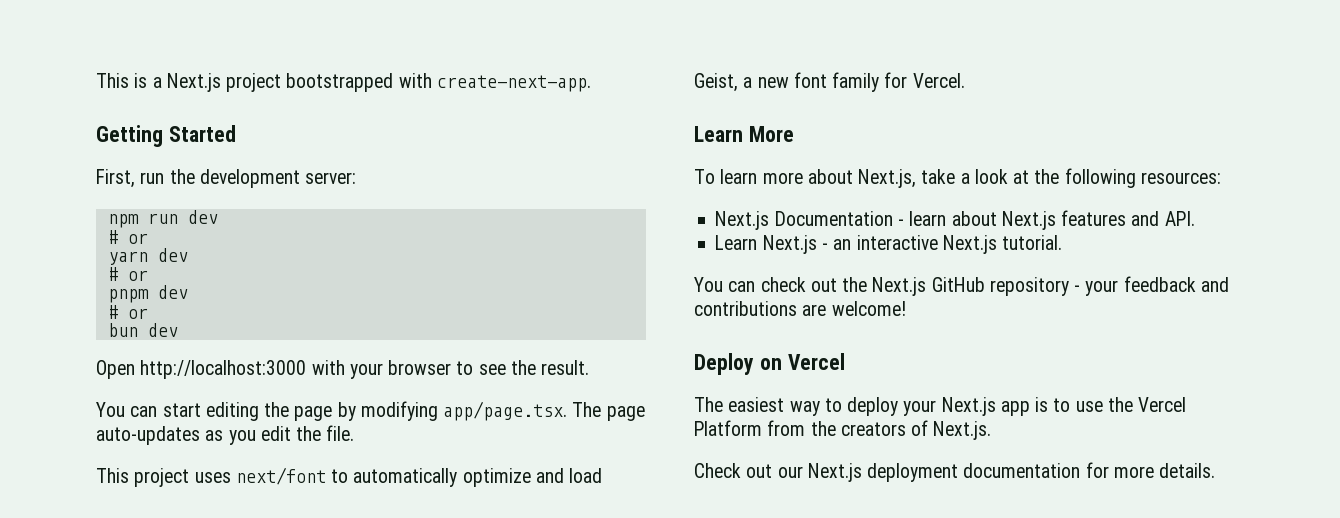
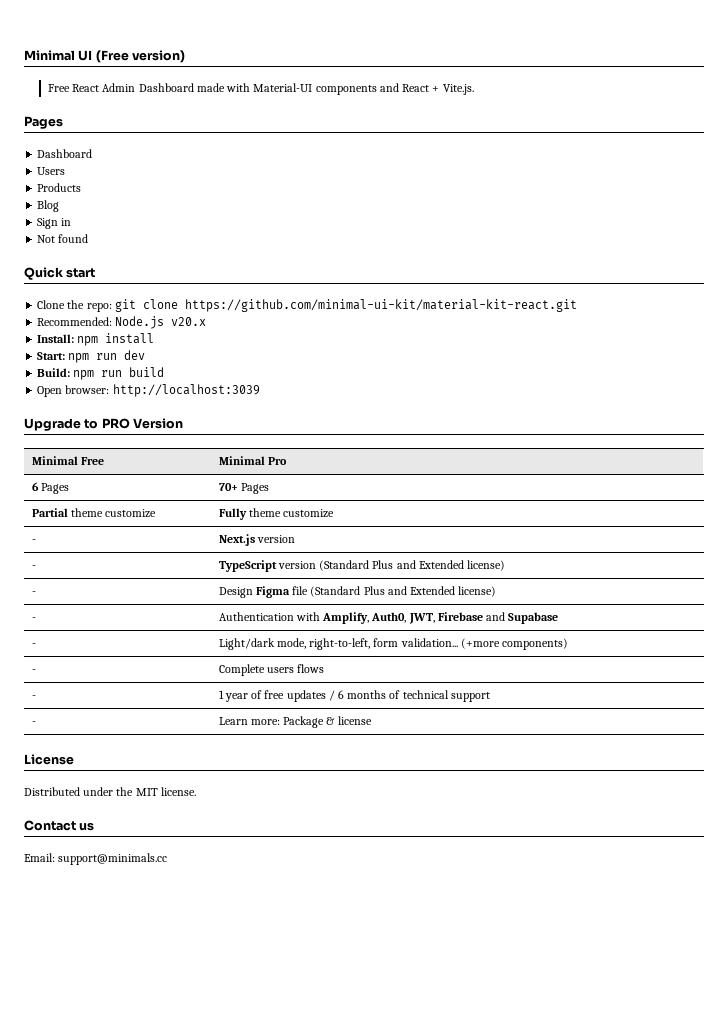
[96,73,591,92] [96,125,236,147] [96,169,357,188] [107,210,218,228] [107,230,148,244] [107,248,188,265] [107,267,148,281] [107,285,188,303] [107,305,148,319] [107,323,178,337] [96,360,590,379] [96,401,645,421] [96,425,355,445] [96,467,603,487] [694,72,965,92] [694,126,794,142] [694,168,1221,188] [715,210,1195,230] [715,235,1063,254] [694,276,1229,296] [694,301,906,316] [694,353,845,375] [694,397,1187,416] [694,420,992,440] [694,462,1216,482] This is a Next.js project bootstrapped with create-next-app. // Getting Started // First, run the development server: // npm run dev // # or // yarn dev // # or // pnpm dev // # or // bun dev // Open http://localhost:3000 with your browser to see the result. // You can start editing the page by modifying app/page.tsx. The page auto-updates as you edit the file. // This project uses next/font to automatically optimize and load Geist, a new font family for Vercel. // Learn More // To learn more about Next.js, take a look at the following resources: // Next.js Documentation - learn about Next.js features and API. // Learn Next.js - an interactive Next.js tutorial. // You can check out the Next.js GitHub repository - your feedback and contributions are welcome! // Deploy on Vercel // The easiest way to deploy your Next.js app is to use the Vercel Platform from the creators of Next.js. // Check out our Next.js deployment documentation for more details. -> [24,50,186,63] [47,83,474,95] [24,116,63,129] [37,149,93,158] [37,167,66,175] [37,183,82,192] [37,200,60,212] [37,218,72,229] [37,234,89,243] [24,267,96,280] [37,299,577,312] [37,316,207,329] [37,333,155,346] [37,350,146,363] [37,367,165,380] [37,384,260,397] [24,418,184,431] [31,456,104,465] [218,456,287,465] [31,482,69,494] [218,483,269,494] [31,508,157,518] [218,508,335,520] [31,539,36,543] [218,534,295,546] [31,565,36,569] [218,560,505,572] [31,591,36,595] [218,586,497,598] [31,617,36,621] [218,612,559,624] [31,643,36,647] [218,638,568,650] [31,669,36,673] [218,664,325,676] [31,695,36,699] [218,690,490,702] [31,721,36,725] [218,716,372,728] [24,754,74,765] [24,787,196,796] [24,820,95,831] [24,853,168,865] Minimal UI (Free version) // Free React Admin Dashboard made with Material-UI components and React + Vite.js. // Pages // Dashboard // Users // Products // Blog // Sign in // Not found // Quick start // Clone the repo: git clone https://github.com/minimal-ui-kit/material-kit-react.git // Recommended: Node.js v20.x // Install: npm install // Start: npm run dev // Build: npm run build // Open browser: http://localhost:3039 // Upgrade to PRO Version // Minimal Free | Minimal Pro // 6 Pages | 70+ Pages // Partial theme customize | Fully theme customize // - | Next.js version // - | TypeScript version (Standard Plus and Extended license) // - | Design Figma file (Standard Plus and Extended license) // - | Authentication with Amplify, Auth0, JWT, Firebase and Supabase // - | Light/dark mode, right-to-left, form validation... (+more components) // - | Complete users flows // - | 1 year of free updates / 6 months of technical support // - | Learn more: Package & license // License // Distributed under the MIT license. // Contact us // Email: support@minimals.cc

